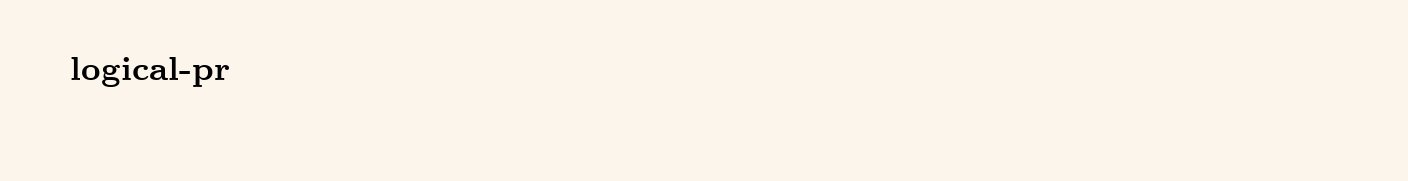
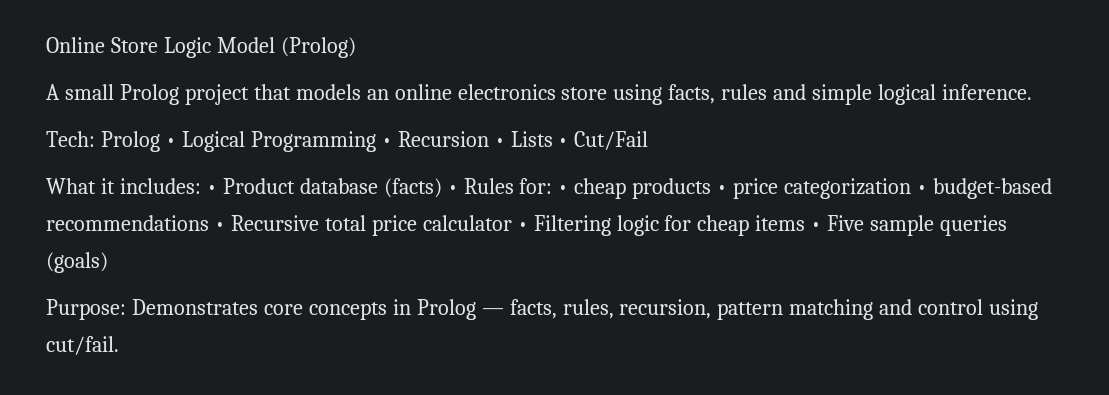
[70,57,230,87] logical-pr -> [46,37,356,58] [46,84,1033,105] [46,131,649,152] [46,178,1052,199] [46,215,1008,236] [46,252,108,273] [46,299,1039,320] [46,336,119,355] Online Store Logic Model (Prolog) // A small Prolog project that models an online electronics store using facts, rules and simple logical inference. // Tech: Prolog • Logical Programming • Recursion • Lists • Cut/Fail // What it includes: • Product database (facts) • Rules for: • cheap products • price categorization • budget-based recommendations • Recursive total price calculator • Filtering logic for cheap items • Five sample queries (goals) // Purpose: Demonstrates core concepts in Prolog — facts, rules, recursion, pattern matching and control using cut/fail.

